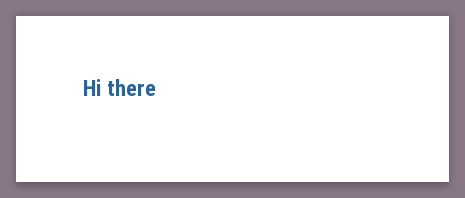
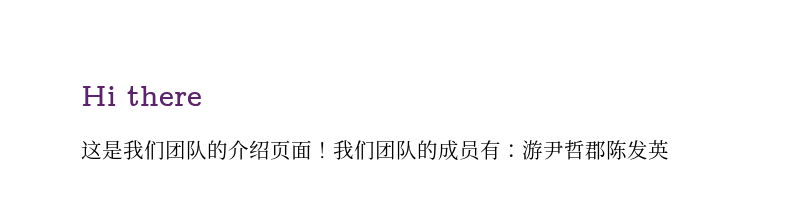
(157, 87) none -> [81,140,669,161] // 这是我们团队的介绍页面！我们团队的成员有：游尹哲郡陈发英

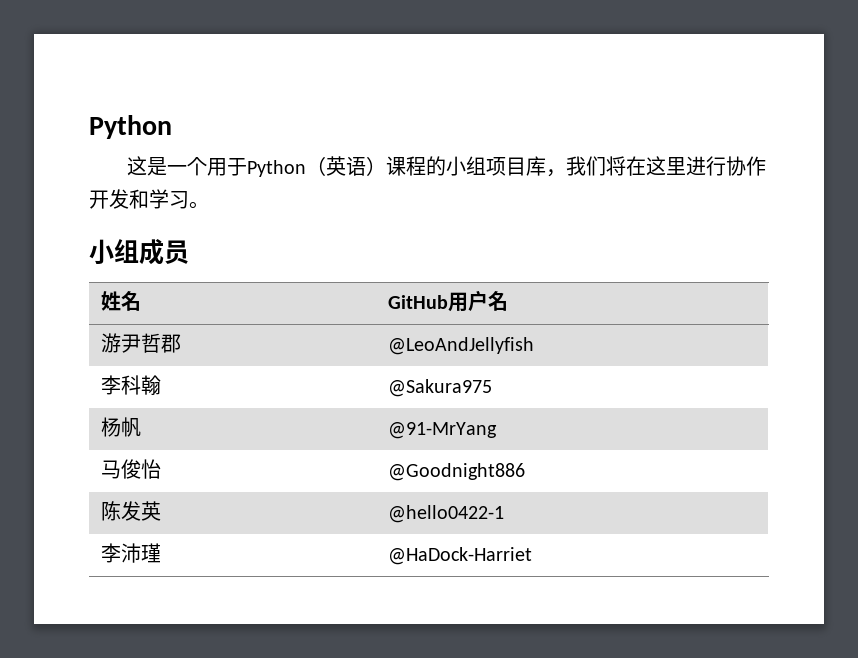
[81,86,202,106] Hi there -> [89,115,172,139] Python
[123,140,669,161] 我们团队的介绍页面！我们团队的成员有：游尹哲郡陈发英 -> [167,156,767,177] [89,189,209,209] [89,239,189,265] [100,291,141,311] [387,290,508,312] [100,333,181,353] [387,337,534,355] [100,375,161,395] [387,379,492,397] [100,417,141,437] [387,422,497,439] [100,459,161,479] [387,463,525,481] [100,501,161,521] [387,505,504,523] [100,543,161,563] [387,547,532,565] 一个用于Python（英语）课程的小组项目库，我们将在这里进行协作开发和学习。 // 小组成员 // 姓名 | GitHub用户名 // 游尹哲郡 | @LeoAndJellyfish // 李科翰 | @Sakura975 // 杨帆 | @91-MrYang // 马俊怡 | @Goodnight886 // 陈发英 | @hello0422-1 // 李沛瑾 | @HaDock-Harriet

